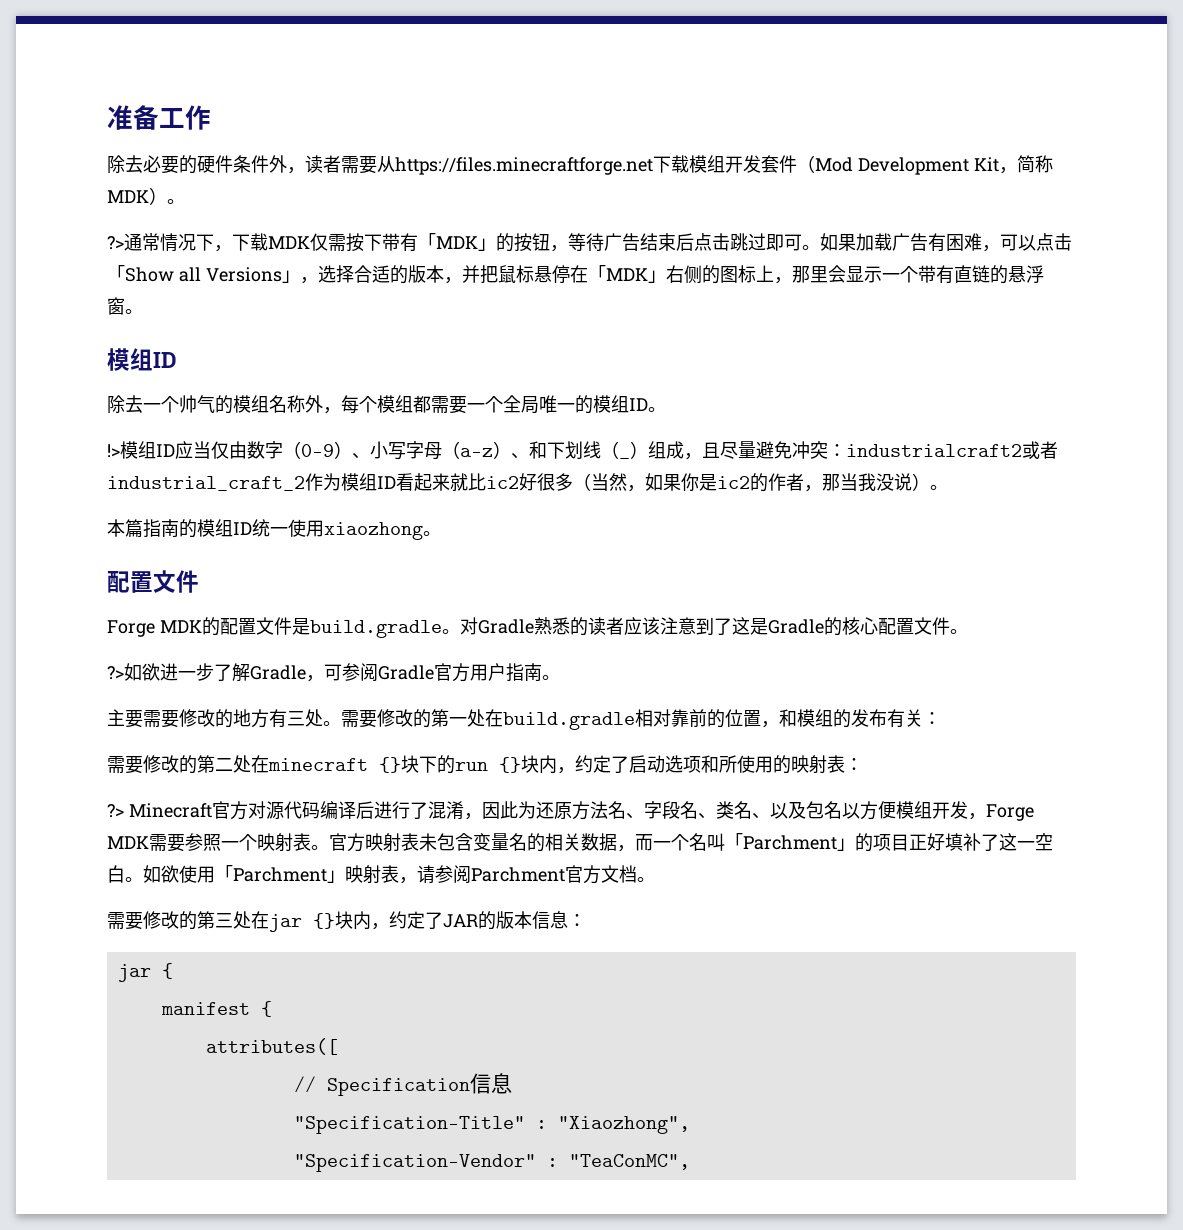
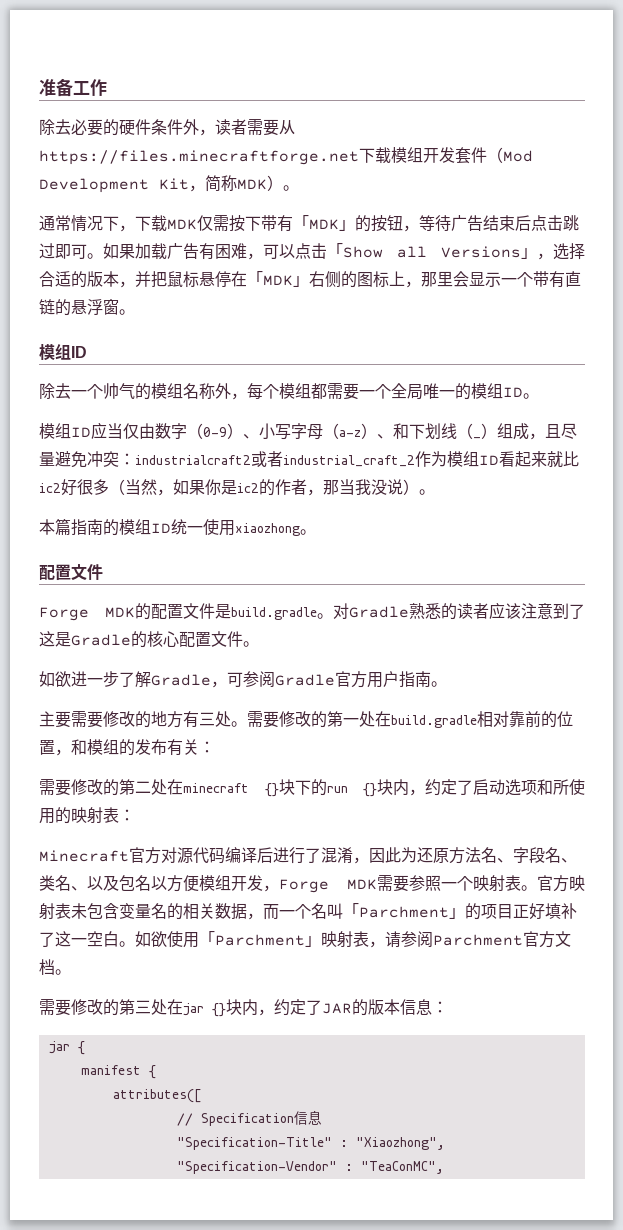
[107,236,124,249] ?> -> (299, 188) none
[107,444,120,457] !> -> (539, 396) none
[107,666,124,679] ?> -> (259, 644) none
[107,804,124,817] ?> -> (135, 815) none

